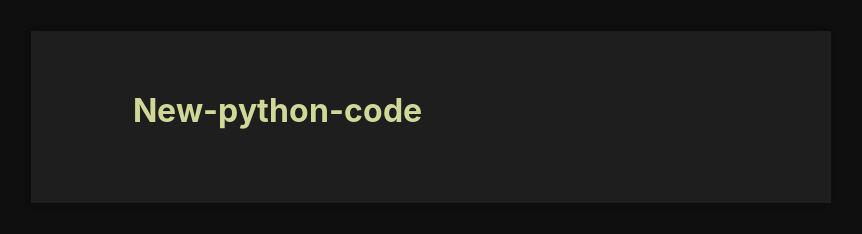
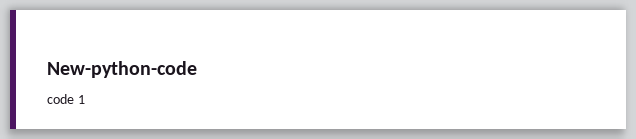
(422, 113) none -> [47,94,85,104] // code 1

